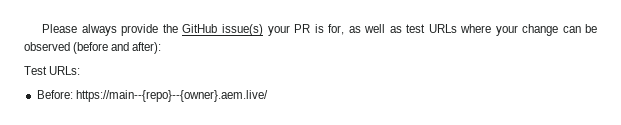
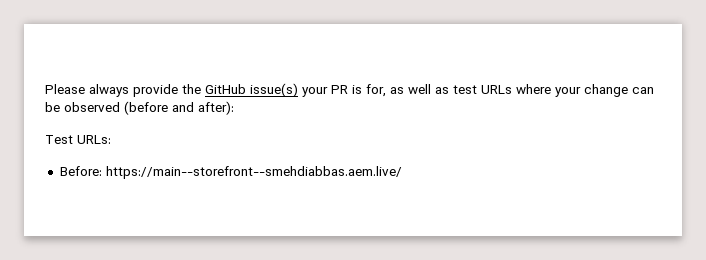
[75,90,268,102] https://main--{repo}--{owner}.aem.live/ -> [105,166,402,179] https://main--storefront--smehdiabbas.aem.live/

